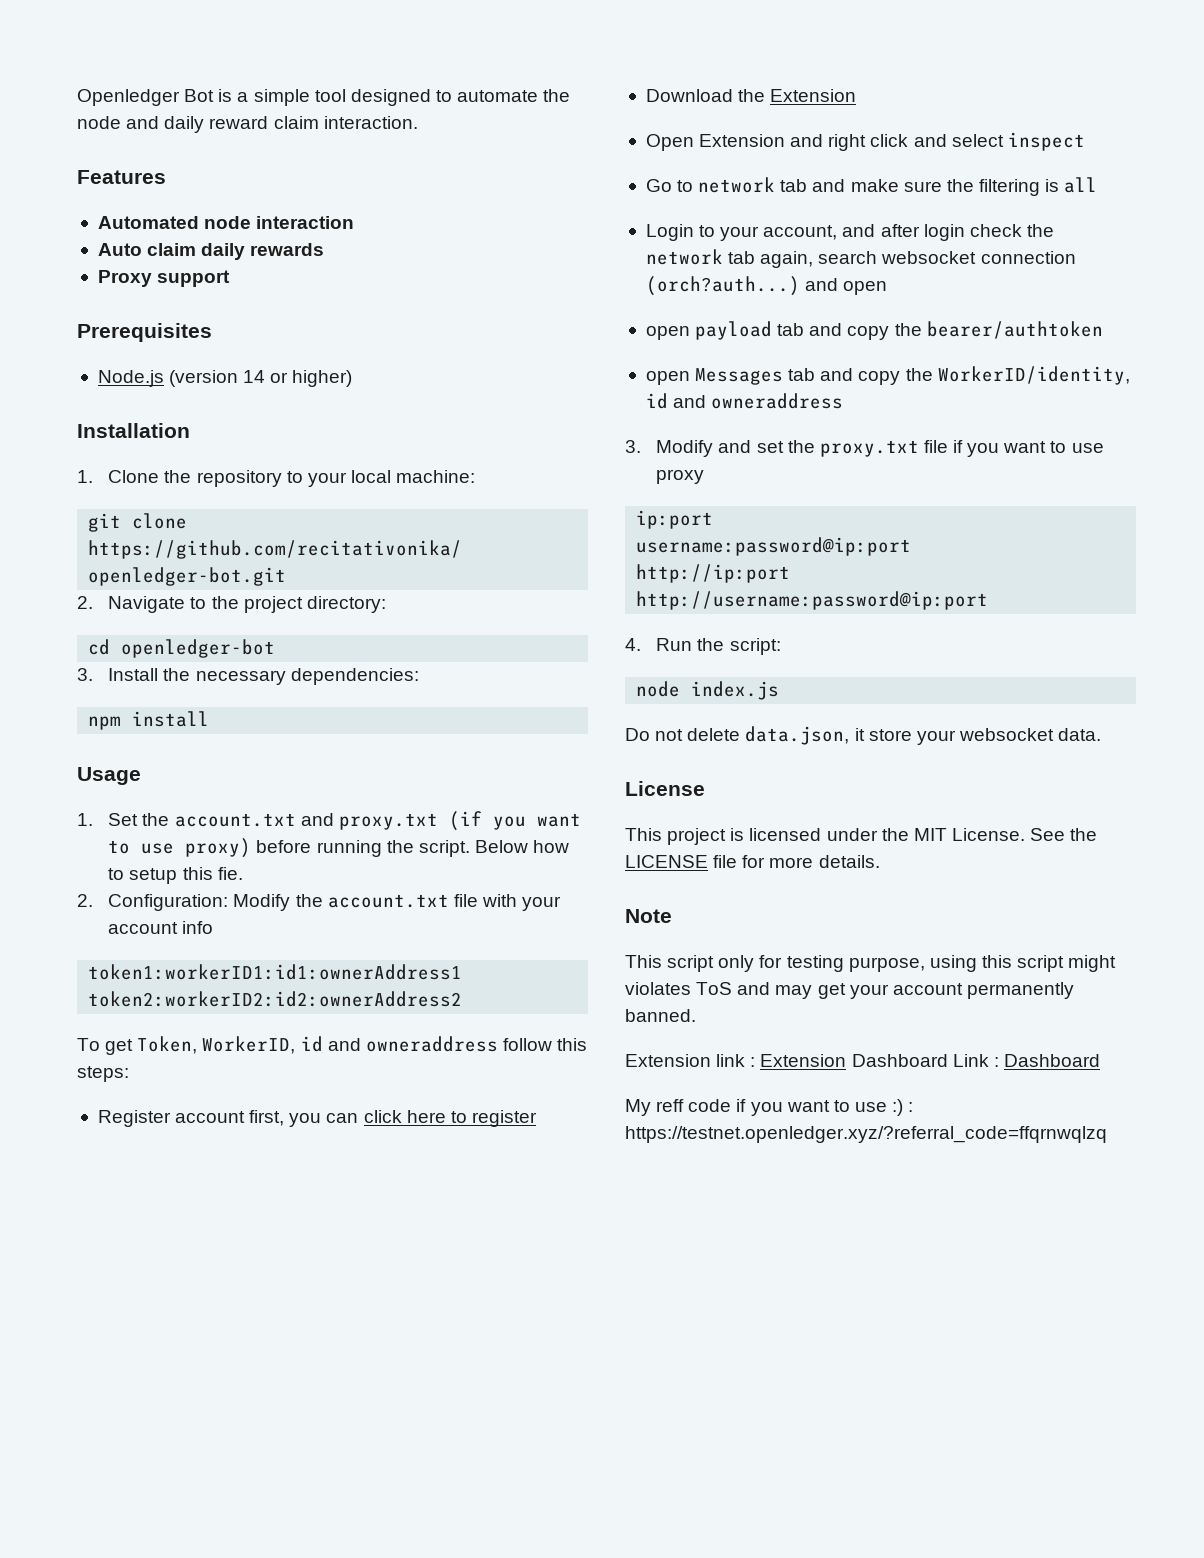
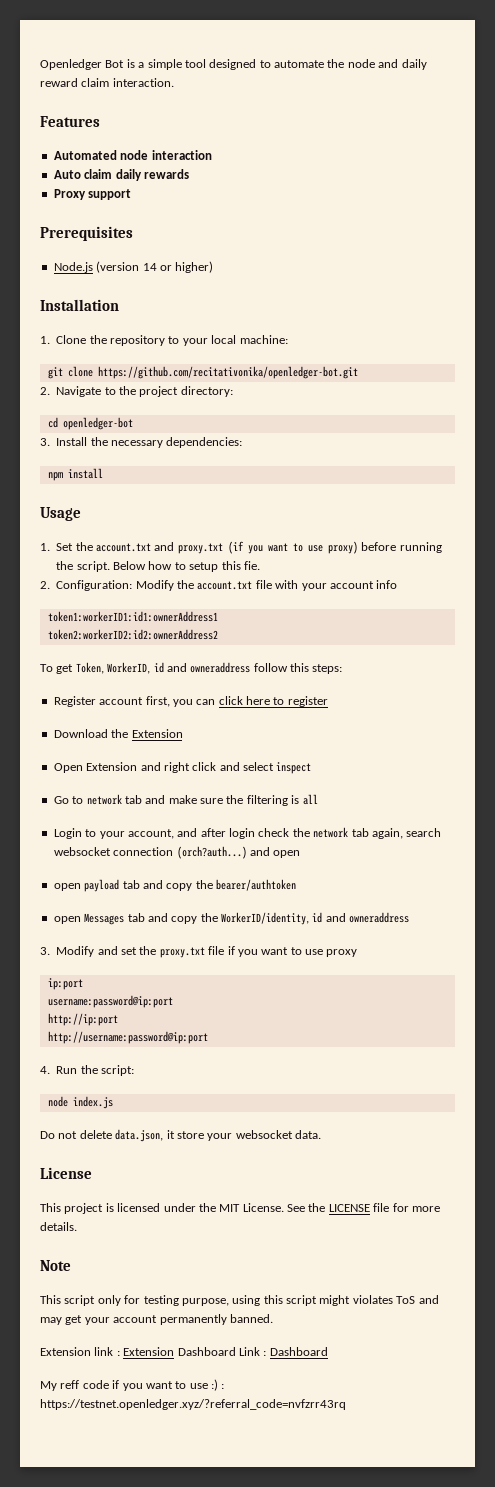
[625,1126,1107,1143] https://testnet.openledger.xyz/?referral_code=ffqrnwqlzq -> [40,1399,346,1410] https://testnet.openledger.xyz/?referral_code=nvfzrr43rq

